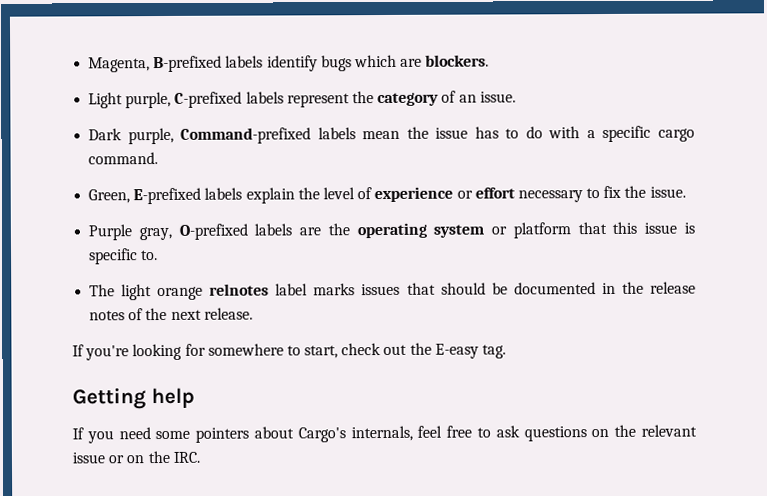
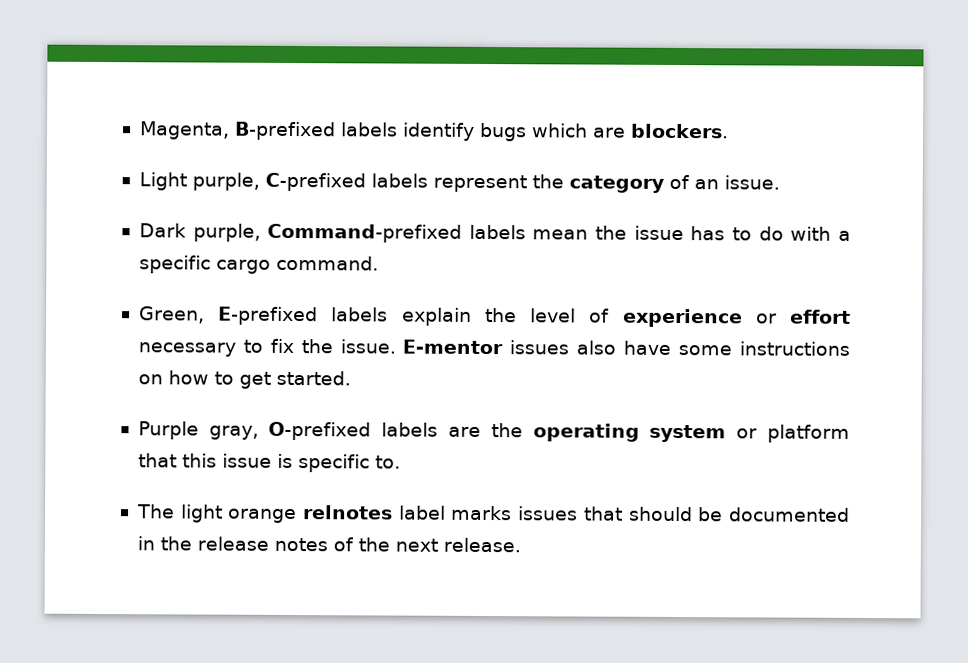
(686, 192) none -> [402,339,850,356] [137,370,351,389] E-mentor issues also have some instructions on how to get started.
[72,342,507,361] [72,387,195,410] [72,424,697,444] [72,450,200,464] // If you're looking for somewhere to start, check out the E-easy tag. // Getting help // If you need some pointers about Cargo's internals, feel free to ask questions on the relevant issue or on the IRC. -> (521, 545) none

